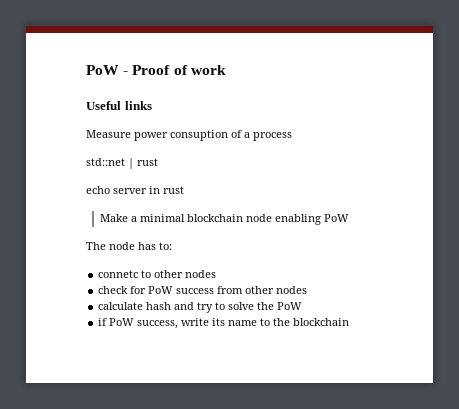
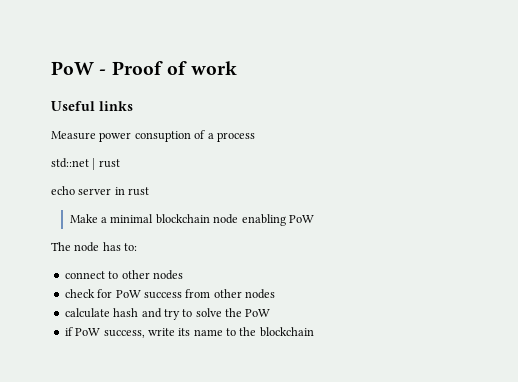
[98,270,139,278] connetc -> [64,271,105,279] connect

